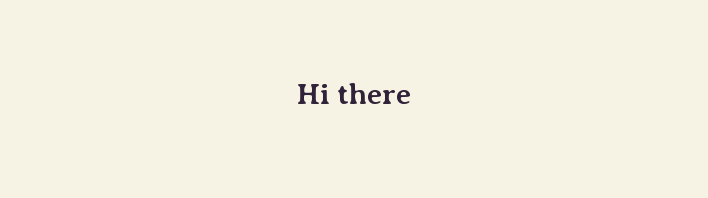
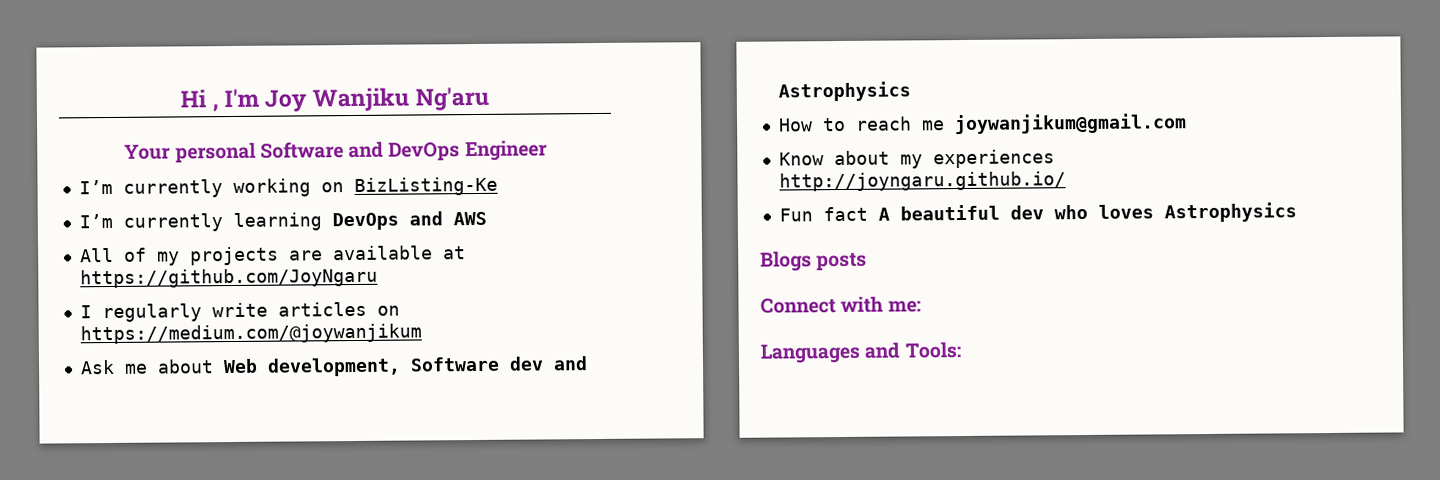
[337,83,412,104] there -> [211,86,489,113] [124,140,548,163] [78,176,498,198] [78,211,487,232] [79,245,466,266] [79,267,378,289] [79,301,400,323] [79,323,422,345] [79,356,588,377] [777,81,911,102] [778,113,1187,135] [778,149,1055,169] [778,171,1066,192] [778,202,1297,223] [760,251,868,272] [760,296,921,314] [760,342,961,364] , I'm Joy Wanjiku Ng'aru // Your personal Software and DevOps Engineer // I’m currently working on BizListing-Ke // I’m currently learning DevOps and AWS // All of my projects are available at https://github.com/JoyNgaru // I regularly write articles on https://medium.com/@joywanjikum // Ask me about Web development, Software dev and Astrophysics // How to reach me joywanjikum@gmail.com // Know about my experiences http://joyngaru.github.io/ // Fun fact A beautiful dev who loves Astrophysics // Blogs posts // Connect with me: // Languages and Tools:

